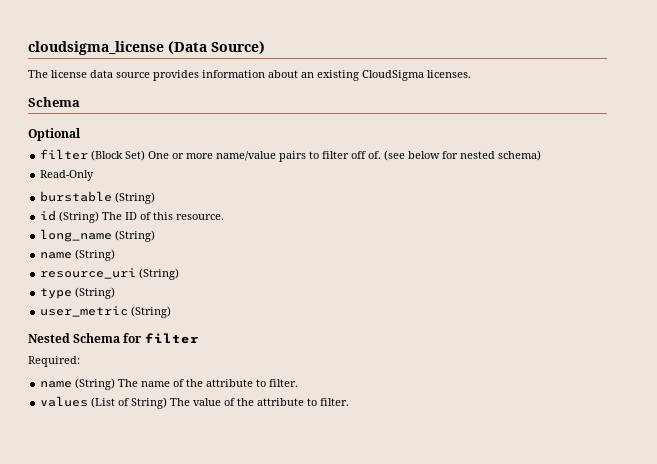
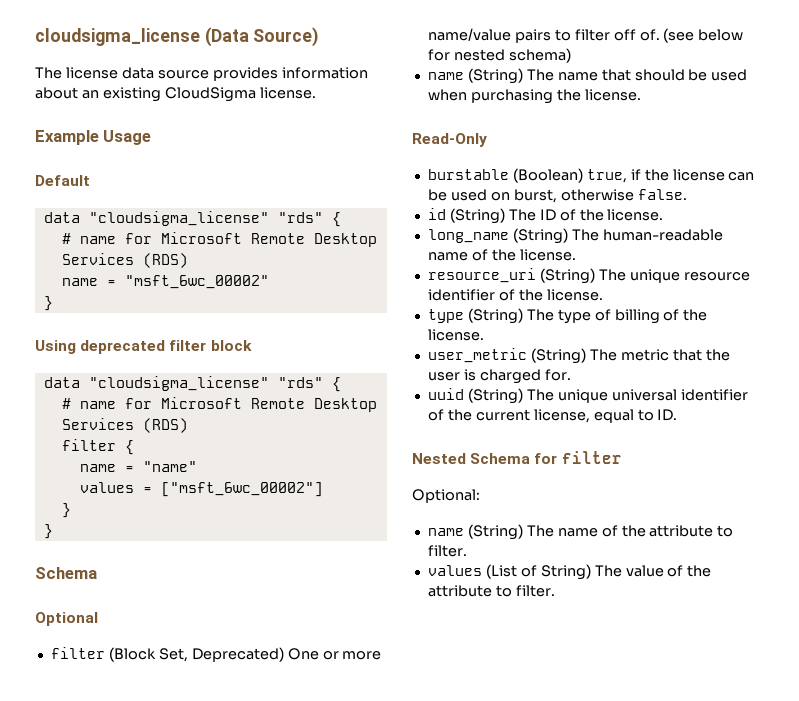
[427,70,471,78] licenses. -> [259,87,316,99] [35,130,152,145] [35,175,90,186] [43,211,341,227] [61,232,377,247] [61,253,188,268] [61,275,269,289] [43,296,53,311] [35,340,252,354] [43,376,341,392] [61,397,377,412] [61,418,188,433] [61,439,134,455] [79,461,197,472] [79,482,323,497] [61,503,71,518] [43,524,53,539] license. // Example Usage // Default // data "cloudsigma_license" "rds" { // # name for Microsoft Remote Desktop Services (RDS) // name = "msft_6wc_00002" // } // Using deprecated filter block // data "cloudsigma_license" "rds" { // # name for Microsoft Remote Desktop Services (RDS) // filter { // name = "name" // values = ["msft_6wc_00002"] // } // }
[125,150,146,161] Set) -> [158,647,284,662] Set, Deprecated)
[40,170,95,181] [40,191,156,204] Read-Only // burstable (String) -> [427,68,748,84] [427,89,641,104] [412,133,487,147] [427,168,755,183] [427,189,687,203] name (String) The name that should be used when purchasing the license. // Read-Only // burstable (Boolean) true, if the license can be used on burst, otherwise false.
[153,212,225,220] this resource. -> [579,209,664,221] the license.
[40,249,116,261] [40,268,180,280] [40,287,116,299] [40,306,172,318] // name (String) // resource_uri (String) // type (String) // user_metric (String) -> [571,229,723,241] [427,249,576,261] [427,268,750,284] [427,289,603,301] [427,308,708,324] [427,329,484,341] [427,348,730,364] [427,369,571,384] [427,388,748,404] [427,409,678,423] The human-readable name of the license. // resource_uri (String) The unique resource identifier of the license. // type (String) The type of billing of the license. // user_metric (String) The metric that the user is charged for. // uuid (String) The unique universal identifier of the current license, equal to ID.
[28,356,80,367] Required: -> [412,489,480,503] Optional:

